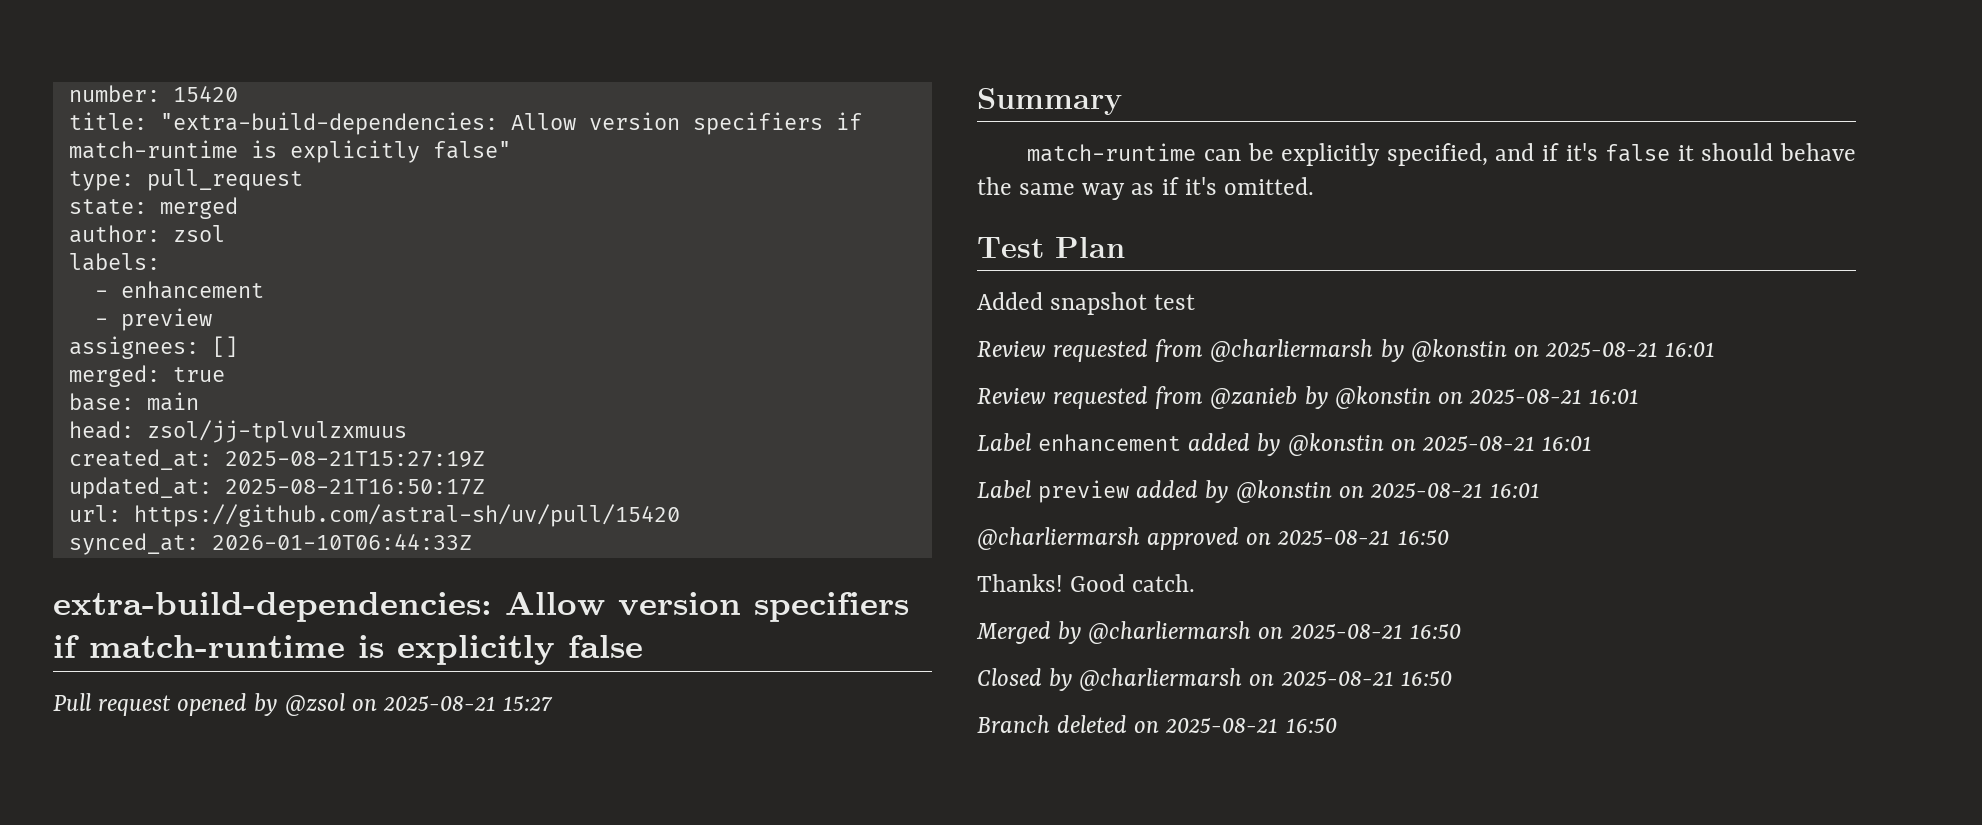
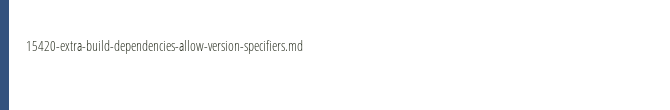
[68,85,238,102] [68,112,862,135] [68,140,511,163] [68,169,303,191] [68,197,238,219] [68,225,225,243] [68,253,160,271] [94,281,264,299] [94,308,212,331] [68,336,238,359] [68,365,225,387] [68,392,199,411] [68,420,407,443] [68,449,485,470] [68,477,485,499] [68,504,680,527] [68,533,472,555] [53,592,909,622] [53,635,643,665] [53,693,554,716] [977,88,1122,115] [1027,143,1856,166] [977,177,1314,200] [977,237,1125,258] [977,292,1196,315] [977,339,1716,362] [977,386,1640,409] [977,433,1593,456] [977,480,1541,503] [977,527,1449,550] [977,574,1196,592] [976,621,1461,644] [977,668,1452,691] [977,715,1337,733] number: 15420 // title: "extra-build-dependencies: Allow version specifiers if match-runtime is explicitly false" // type: pull_request // state: merged // author: zsol // labels: // - enhancement // - preview // assignees: [] // merged: true // base: main // head: zsol/jj-tplvulzxmuus // created_at: 2025-08-21T15:27:19Z // updated_at: 2025-08-21T16:50:17Z // url: https://github.com/astral-sh/uv/pull/15420 // synced_at: 2026-01-10T06:44:33Z // extra-build-dependencies: Allow version specifiers if match-runtime is explicitly false // Pull request opened by @zsol on 2025-08-21 15:27 // Summary // match-runtime can be explicitly specified, and if it's false it should behave the same way as if it's omitted. // Test Plan // Added snapshot test // Review requested from @charliermarsh by @konstin on 2025-08-21 16:01 // Review requested from @zanieb by @konstin on 2025-08-21 16:01 // Label enhancement added by @konstin on 2025-08-21 16:01 // Label preview added by @konstin on 2025-08-21 16:01 // @charliermarsh approved on 2025-08-21 16:50 // Thanks! Good catch. // Merged by @charliermarsh on 2025-08-21 16:50 // Closed by @charliermarsh on 2025-08-21 16:50 // Branch deleted on 2025-08-21 16:50 -> [26,40,303,54] 15420-extra-build-dependencies-allow-version-specifiers.md

